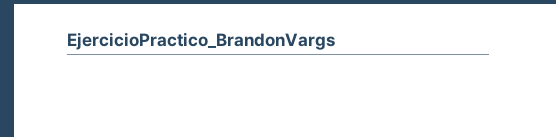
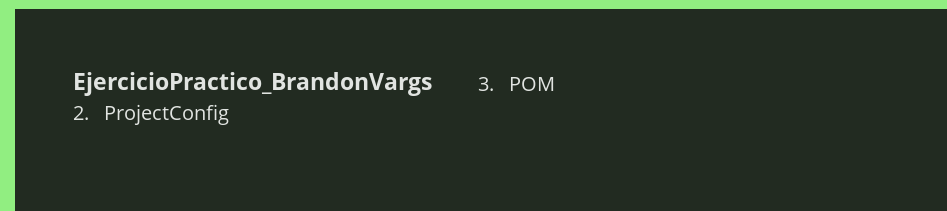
(335, 41) none -> [73,104,230,125] [478,77,556,91] // 2. ProjectConfig // 3. POM

